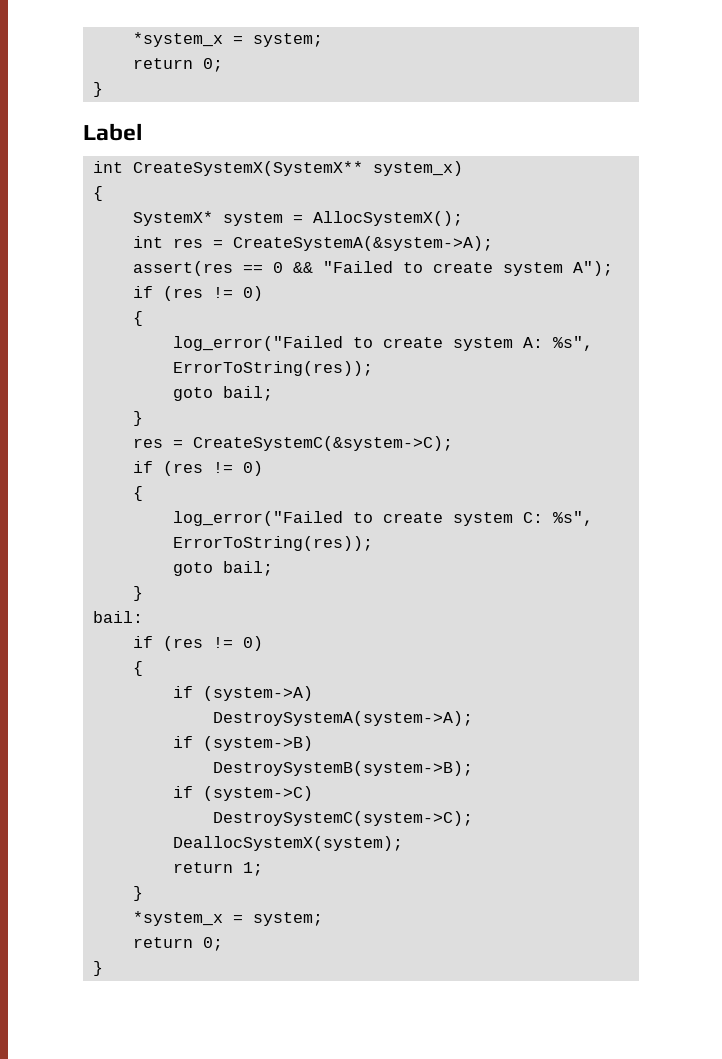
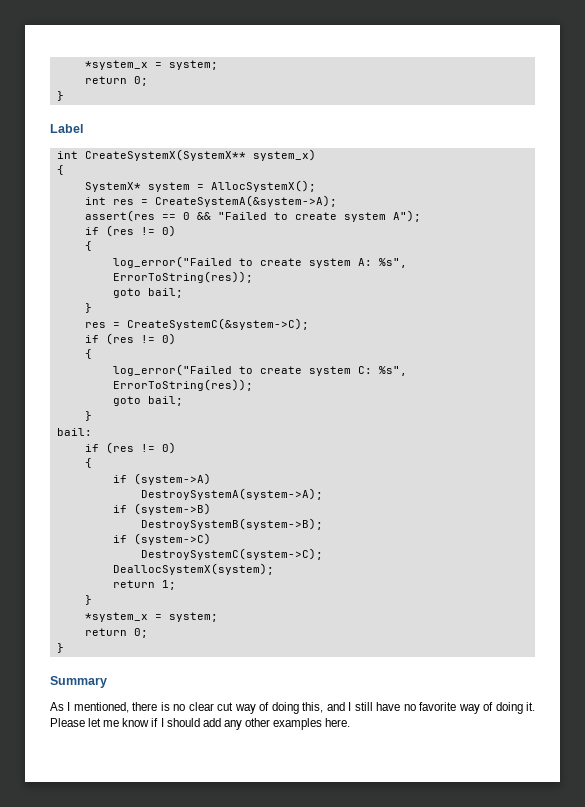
(104, 968) none -> [50,676,107,688] [50,702,536,714] [50,718,351,730] // Summary // As I mentioned, there is no clear cut way of doing this, and I still have no favorite way of doing it. Please let me know if I should add any other examples here.

